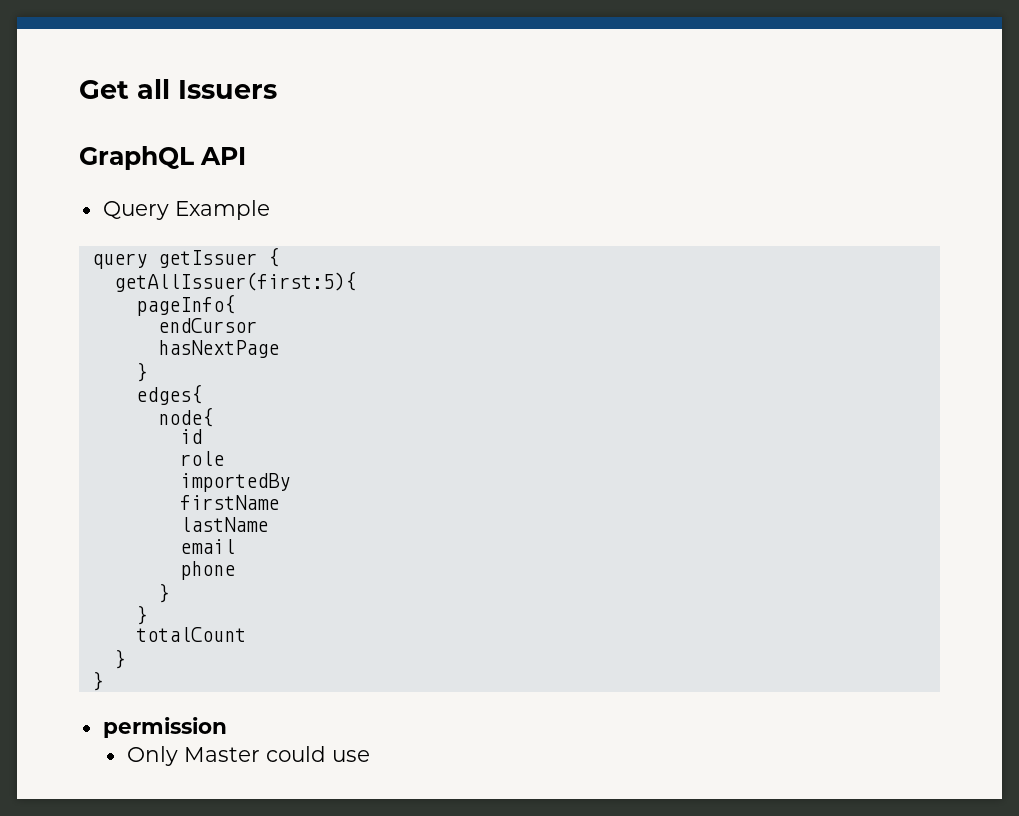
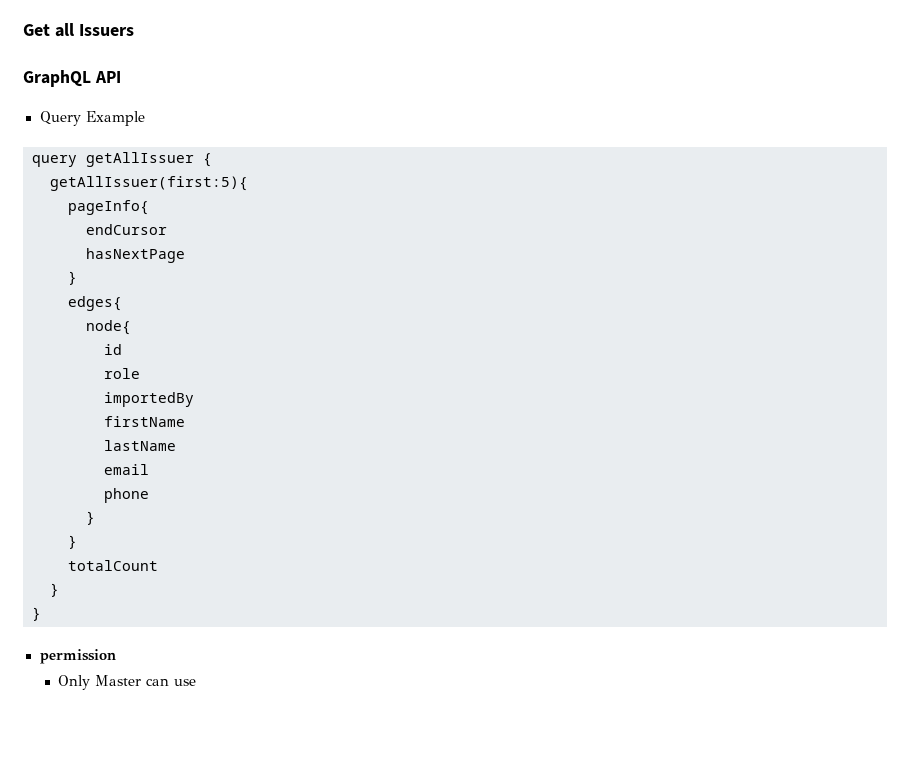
[157,250,257,268] getIssuer -> [86,152,194,167] getAllIssuer
[265,746,326,762] could -> [146,678,170,686] can

